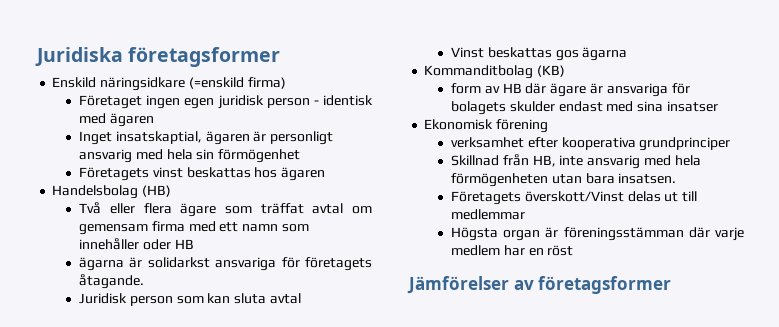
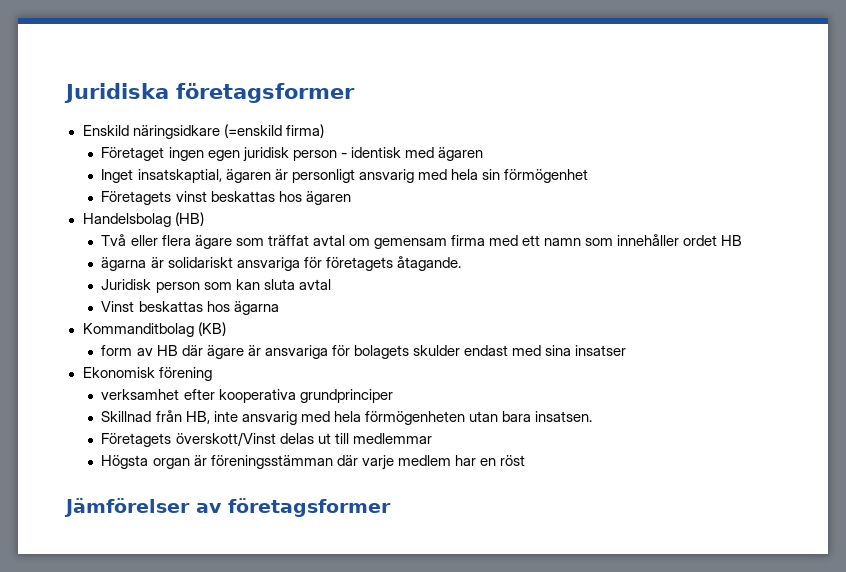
[142,239,171,250] oder -> [683,235,718,246] ordet
[147,257,210,268] solidarkst -> [167,257,233,268] solidariskt
[555,50,579,61] gos -> [206,301,230,312] hos

